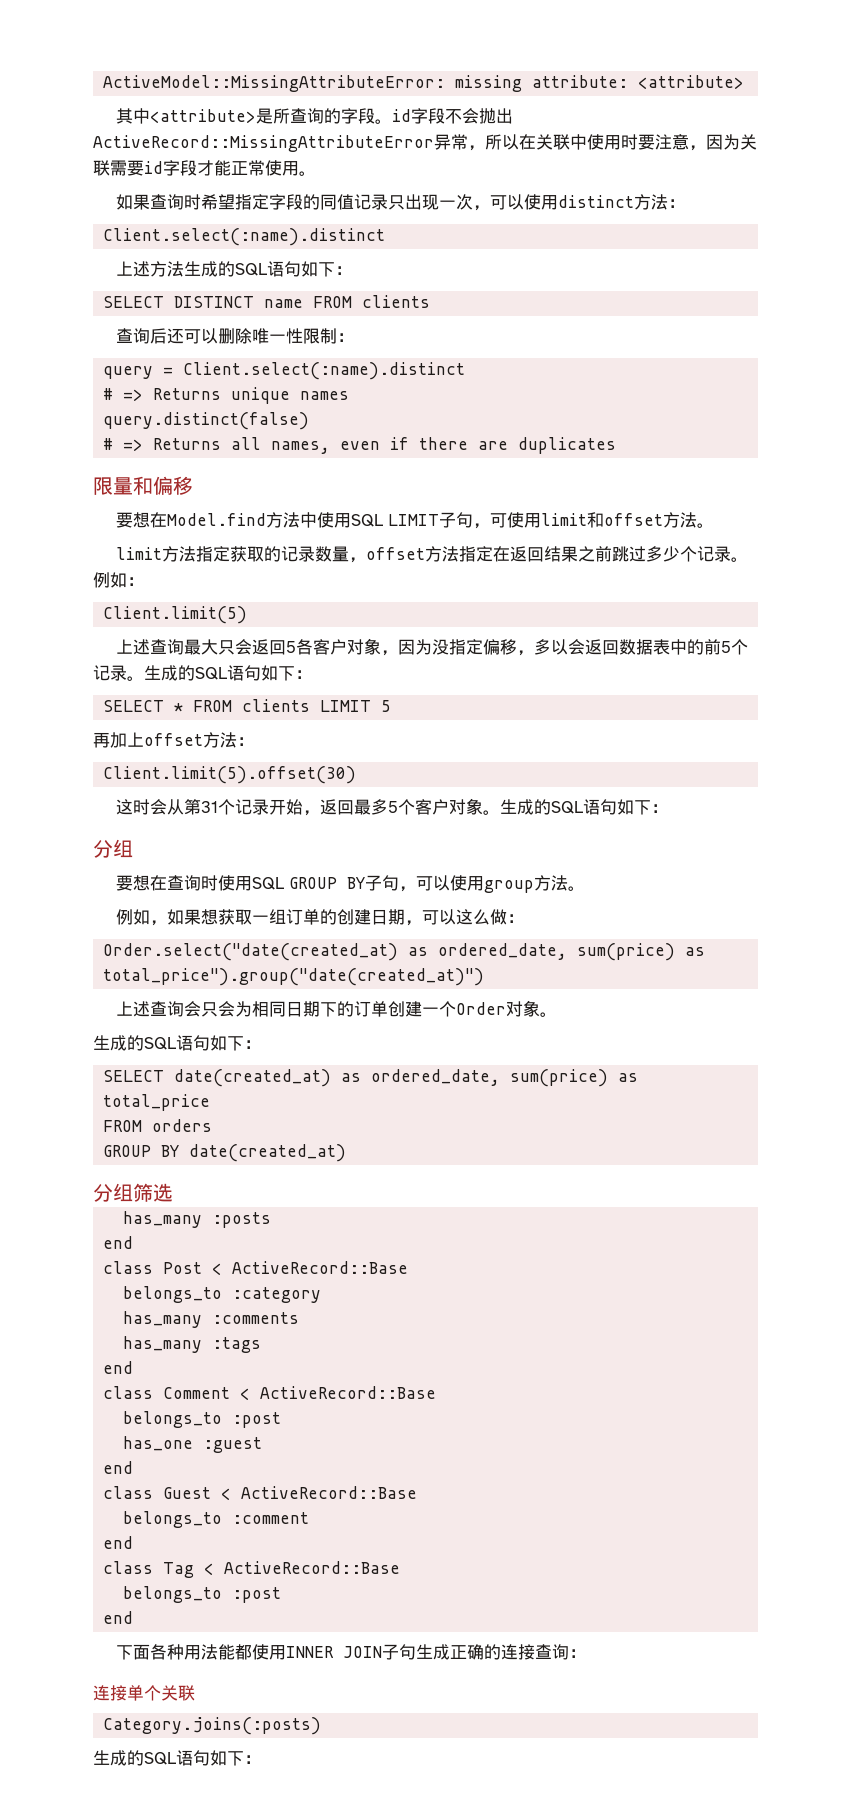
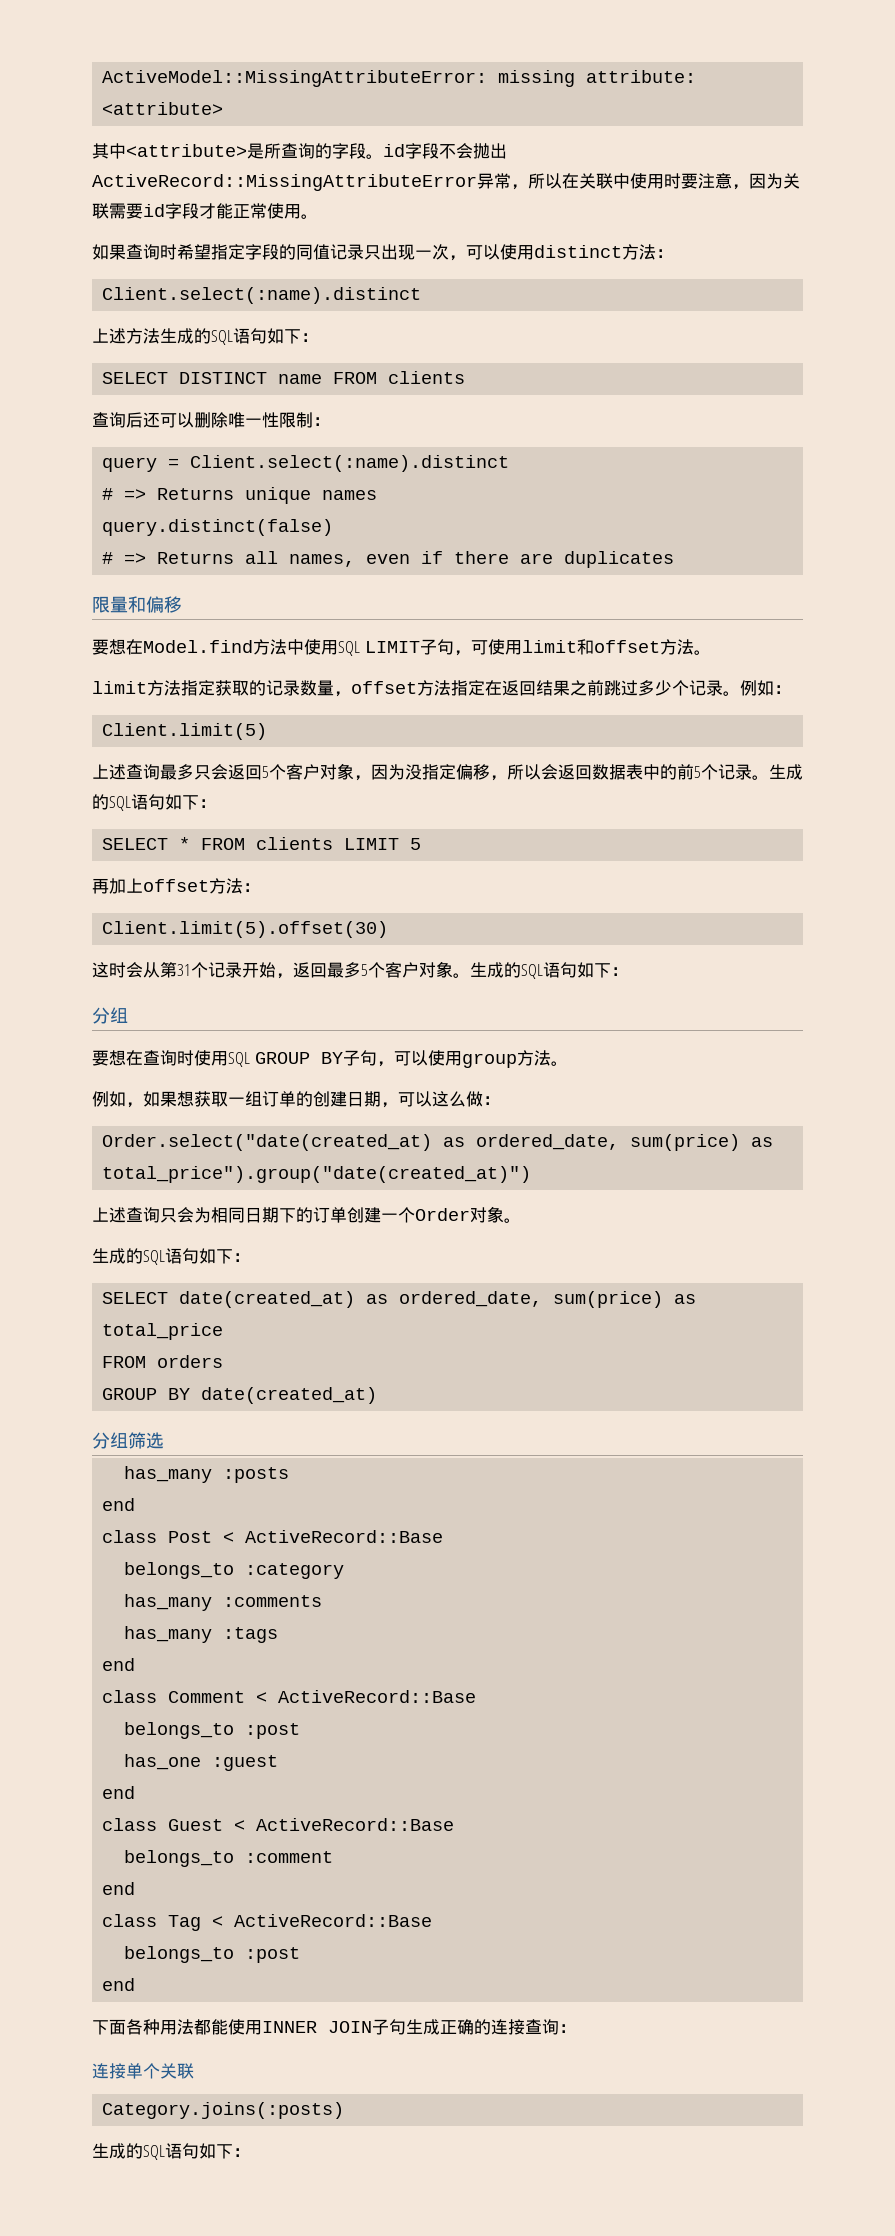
[201,639,219,655] 大 -> [177,764,194,780] 多
[296,639,314,655] 各 -> [269,764,286,780] 个
[534,639,552,655] 多 -> [507,764,524,780] 所
[184,1001,202,1017] 会 -> (160, 1215) none
[218,1644,253,1660] 能都 -> [194,2019,228,2035] 都能

